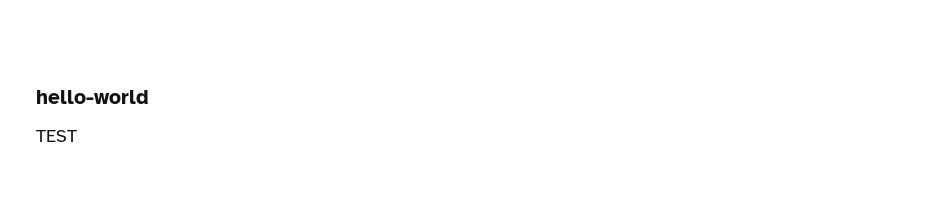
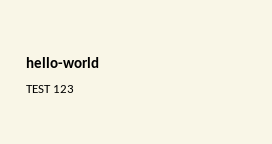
(77, 136) none -> [53,85,75,93] 123

